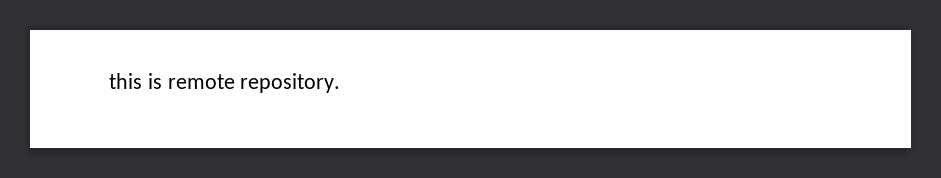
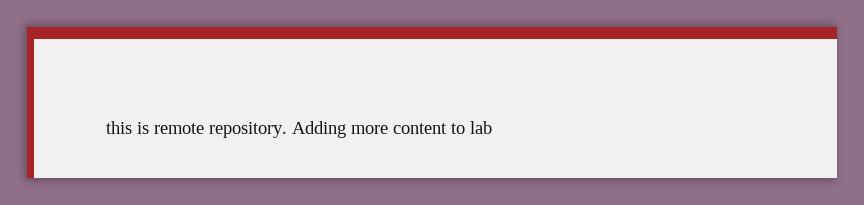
(341, 83) none -> [292,121,492,138] Adding more content to lab

